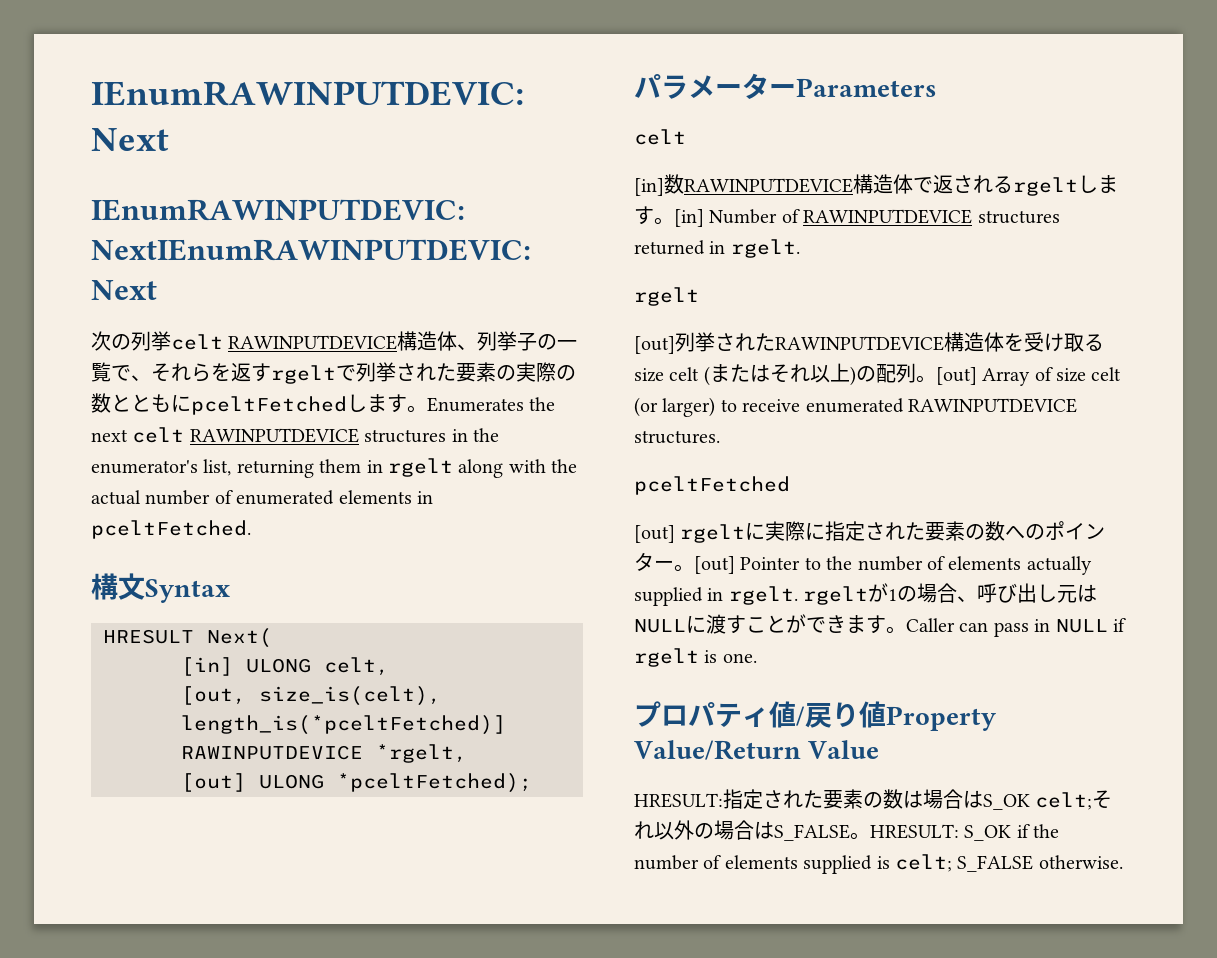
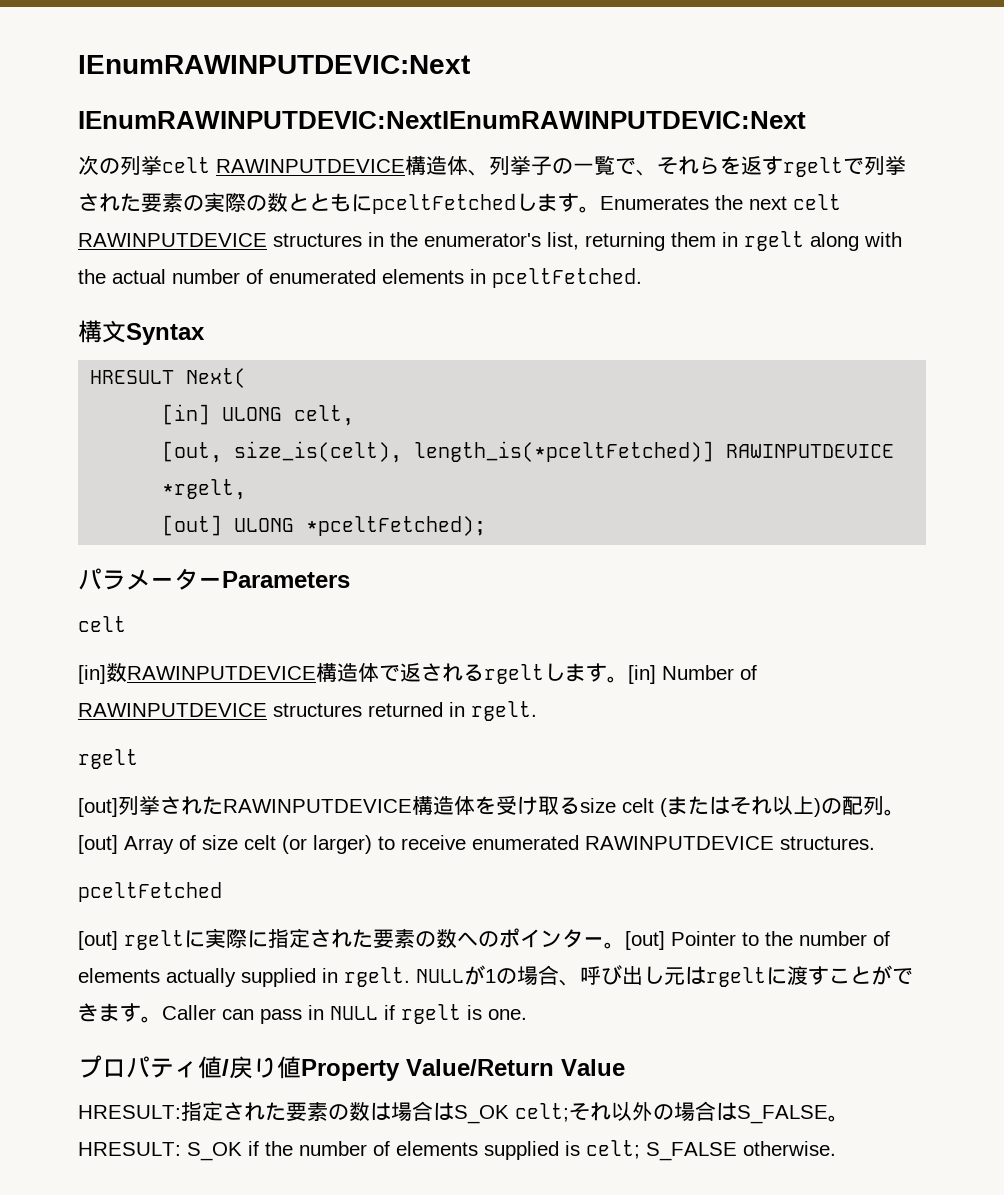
[803,586,869,605] rgelt -> [416,969,464,983] NULL
[634,619,686,633] NULL -> [706,967,766,987] rgelt

